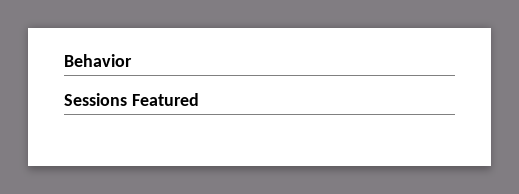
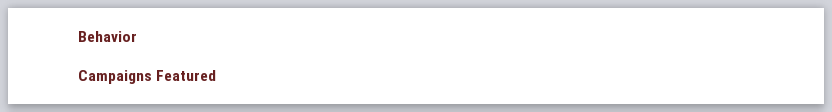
[64,93,127,106] Sessions -> [78,70,152,84] Campaigns

